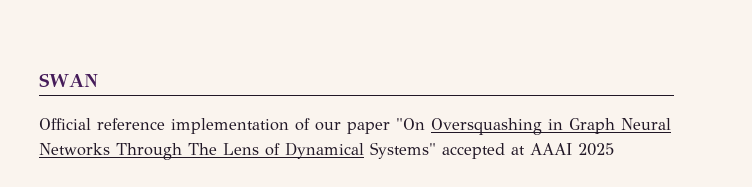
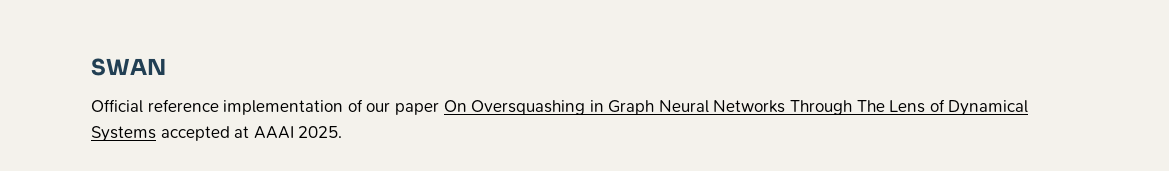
[396,118,425,130] "On -> [443,100,467,112] On
[370,142,436,159] Systems" -> [91,126,156,142] Systems
[578,143,614,156] 2025 -> [298,126,343,138] 2025.

